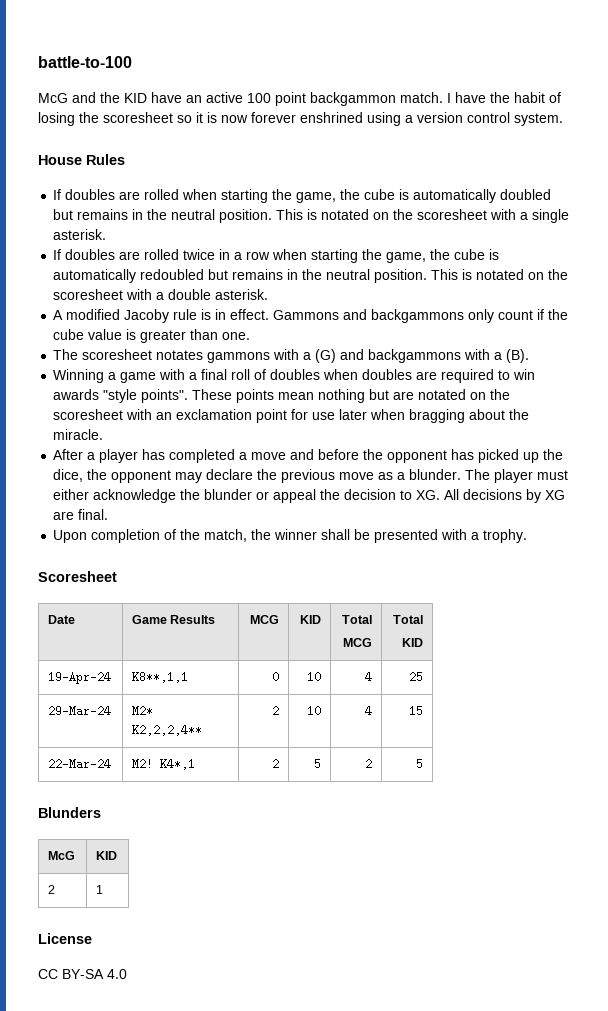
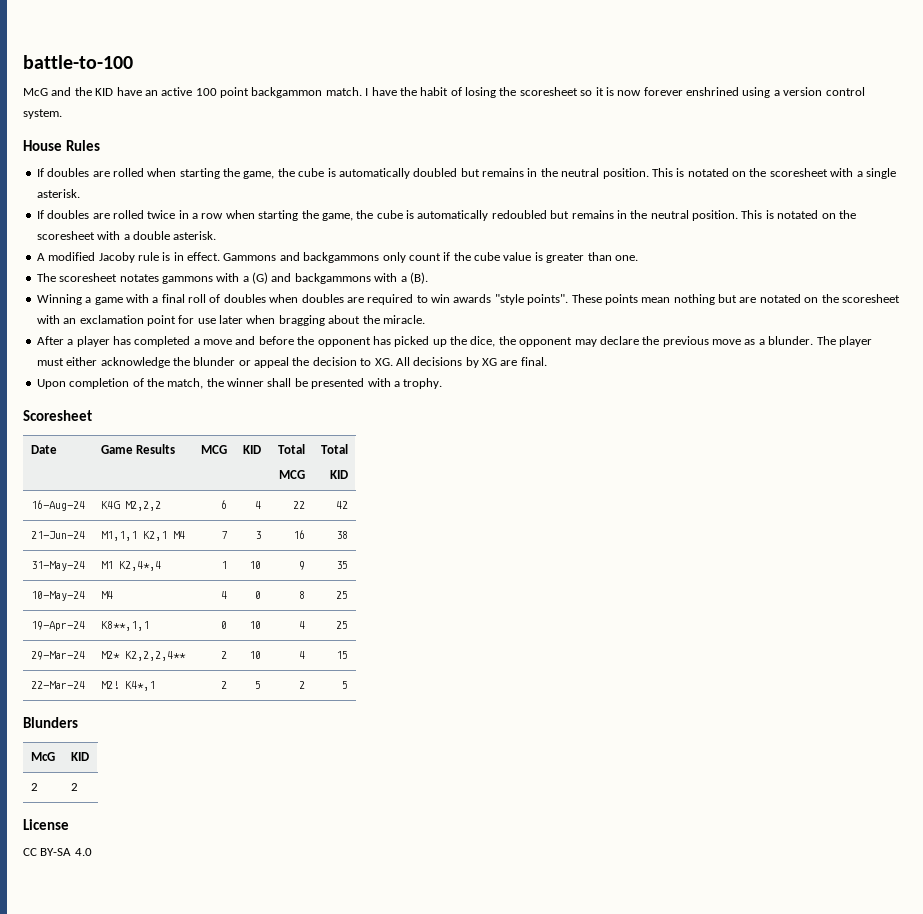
(423, 642) none -> [30,500,85,511] [100,501,161,511] [221,500,228,509] [255,501,262,509] [293,501,306,509] [336,501,349,509] [30,531,85,539] [100,531,185,541] [221,531,228,539] [255,531,262,539] [293,530,306,539] [336,531,349,539] [30,561,85,571] [100,561,161,571] [221,561,228,569] [249,561,262,569] [299,561,306,570] [336,561,349,569] [30,591,85,601] [100,591,113,599] [221,591,228,599] [255,591,262,599] [299,591,306,599] [336,591,349,599] // 16-Aug-24 | K4G M2,2,2 | 6 | 4 | 22 | 42 // 21-Jun-24 | M1,1,1 K2,1 M4 | 7 | 3 | 16 | 38 // 31-May-24 | M1 K2,4*,4 | 1 | 10 | 9 | 35 // 10-May-24 | M4 | 4 | 0 | 8 | 25
[96,885,104,894] 1 -> [70,783,78,791] 2

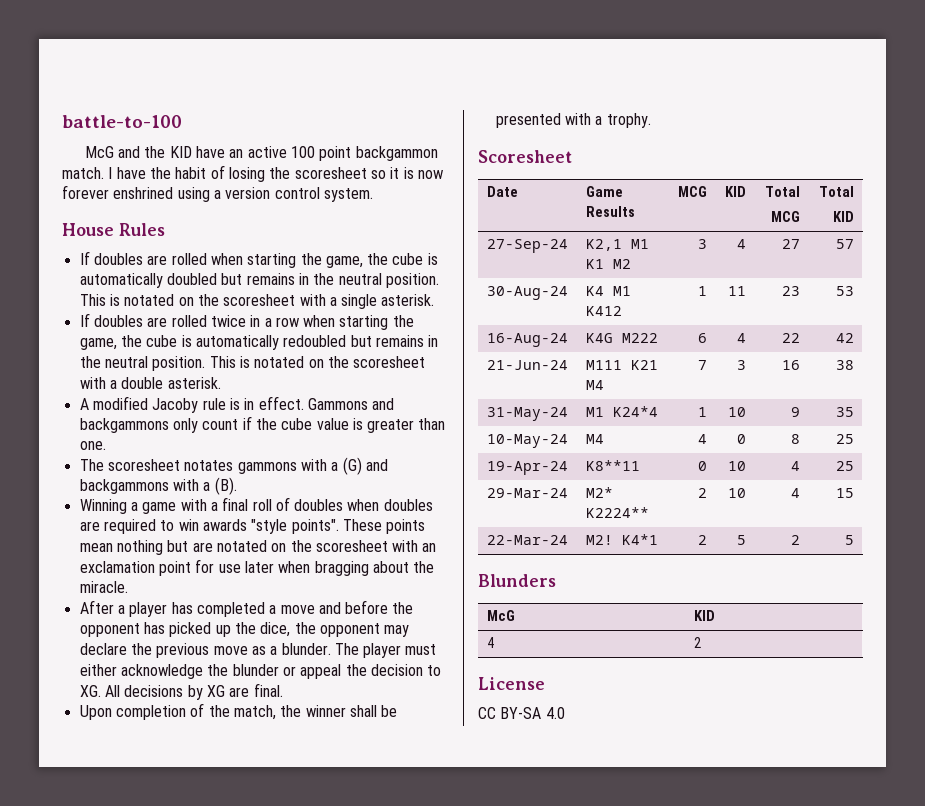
(349, 474) none -> [486,239,568,253] [585,239,649,251] [585,259,631,269] [698,239,708,249] [737,239,747,249] [782,239,801,249] [836,239,855,249] [486,286,568,300] [585,286,631,296] [585,306,622,316] [698,286,708,296] [728,286,747,296] [782,286,801,296] [836,286,855,296] // 27-Sep-24 | K2,1 M1 K1 M2 | 3 | 4 | 27 | 57 // 30-Aug-24 | K4 M1 K412 | 1 | 11 | 23 | 53
[124,501,161,511] M2,2,2 -> [621,333,658,343] M222
[100,531,167,541] M1,1,1 K2,1 -> [585,360,658,370] M111 K21
[118,561,161,571] K2,4*,4 -> [612,406,658,417] K24*4
[100,621,149,631] K8**,1,1 -> [585,460,640,471] K8**11
[124,651,186,661] K2,2,2,4** -> [585,507,649,518] K2224**
[124,681,155,691] K4*,1 -> [621,534,658,545] K4*1
[30,783,38,791] 2 -> [486,637,494,648] 4

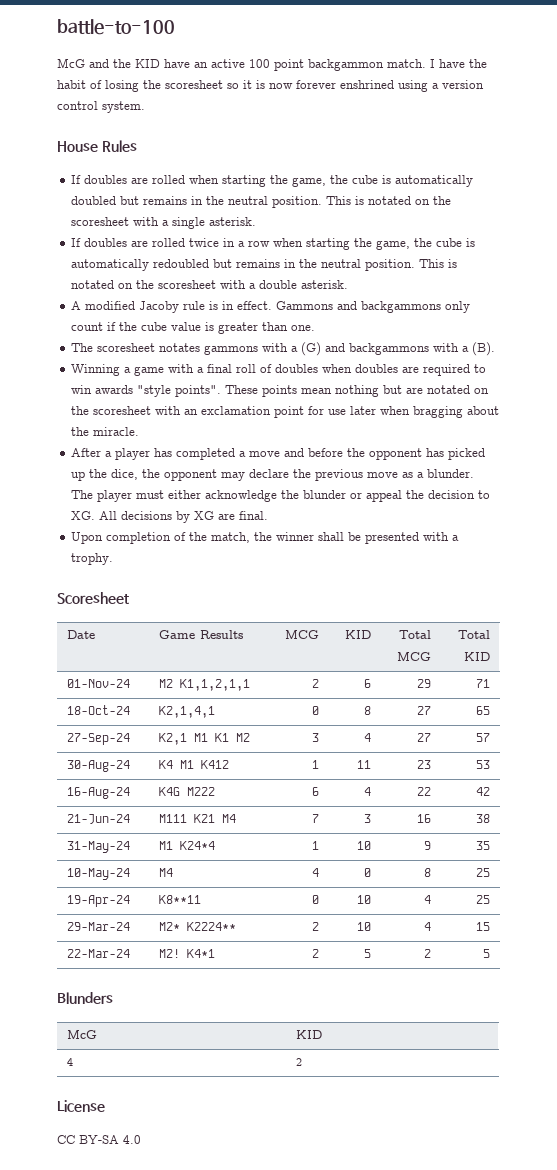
(855, 216) none -> [67,679,131,688] [159,679,251,691] [311,679,319,688] [363,679,371,688] [416,679,431,688] [475,679,490,688] [67,705,131,715] [159,706,216,718] [311,706,319,715] [363,706,371,715] [416,706,431,715] [475,706,490,715] // 01-Nov-24 | M2 K1,1,2,1,1 | 2 | 6 | 29 | 71 // 18-Oct-24 | K2,1,4,1 | 0 | 8 | 27 | 65

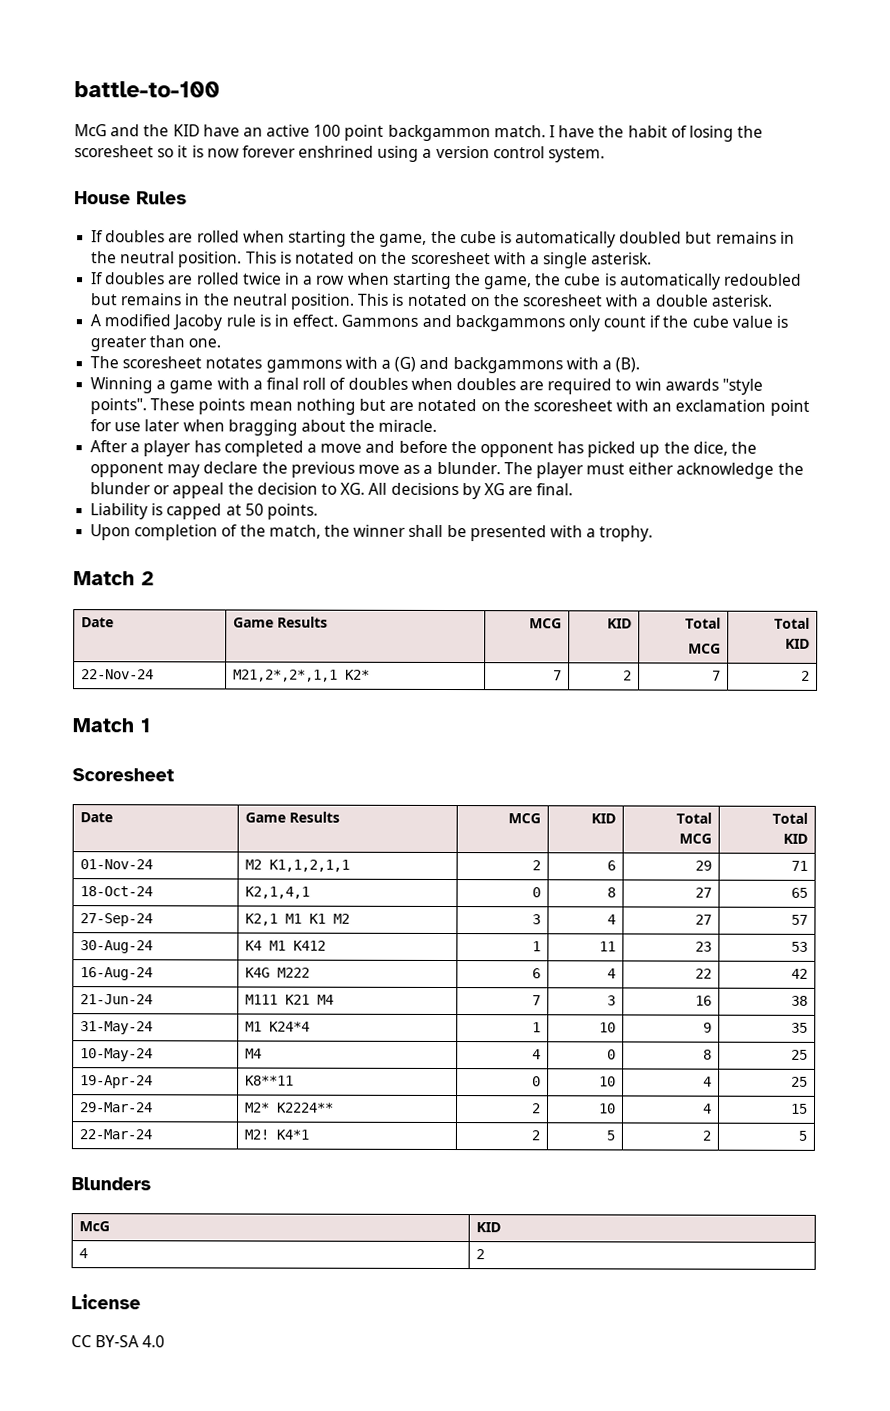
(269, 515) none -> [90,503,318,520] // Liability is capped at 50 points.
(114, 559) none -> [73,571,154,586] [80,617,114,628] [232,616,328,628] [529,618,563,629] [607,618,633,629] [685,617,722,629] [688,643,722,654] [774,617,811,629] [785,638,811,649] [80,669,154,680] [232,669,370,682] [553,670,563,681] [623,670,633,681] [712,670,722,681] [801,670,811,681] [72,718,150,733] // Match 2 // Date | Game Results | MCG | KID | Total // MCG | Total // KID // 22-Nov-24 | M21,2*,2*,1,1 K2* | 7 | 2 | 7 | 2 // Match 1

